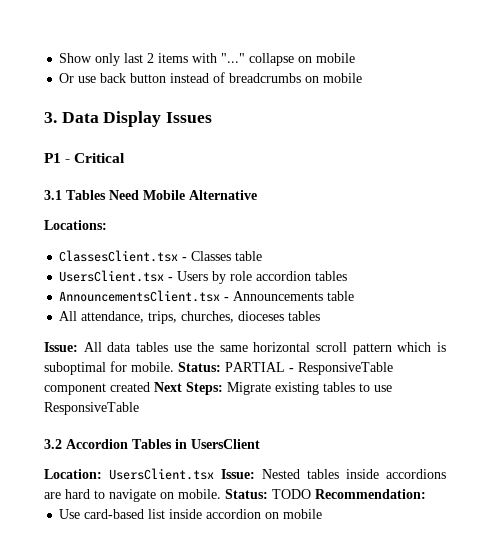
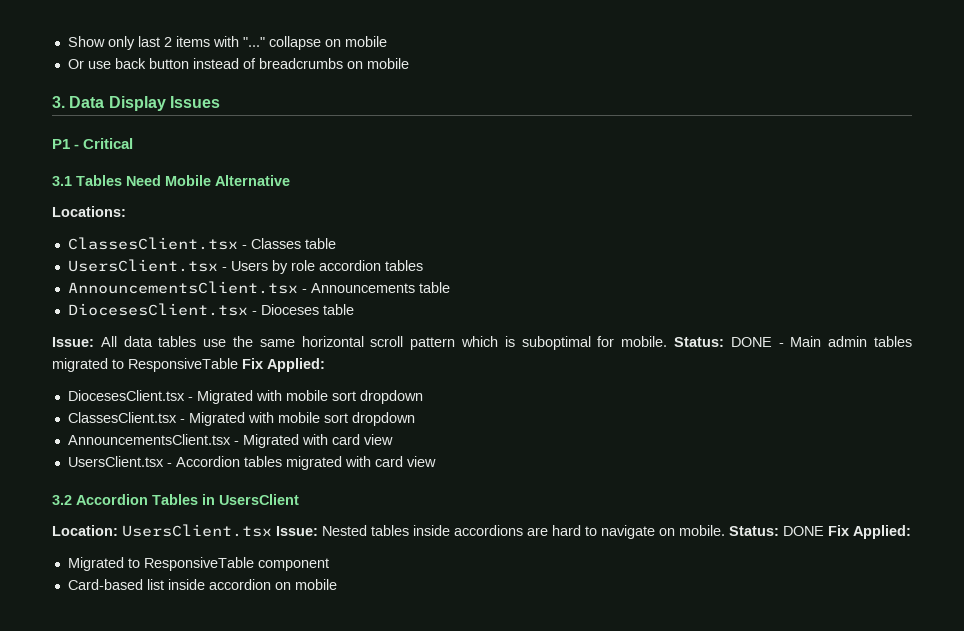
[59,311,321,324] All attendance, trips, churches, dioceses tables -> [67,303,354,316] DiocesesClient.tsx - Dioceses table
[225,362,393,375] [44,382,392,395] [44,402,139,415] PARTIAL - ResponsiveTable component created Next Steps: Migrate existing tables to use ResponsiveTable -> [730,336,912,347] [52,358,325,372] [67,390,423,404] [67,412,415,426] [67,434,393,448] [67,456,436,470] DONE - Main admin tables migrated to ResponsiveTable Fix Applied: // DiocesesClient.tsx - Migrated with mobile sort dropdown // ClassesClient.tsx - Migrated with mobile sort dropdown // AnnouncementsClient.tsx - Migrated with card view // UsersClient.tsx - Accordion tables migrated with card view
[272,489,426,499] [59,509,145,519] TODO Recommendation: // Use card-based -> [783,525,911,539] [67,557,329,571] [67,579,143,590] DONE Fix Applied: // Migrated to ResponsiveTable component // Card-based

